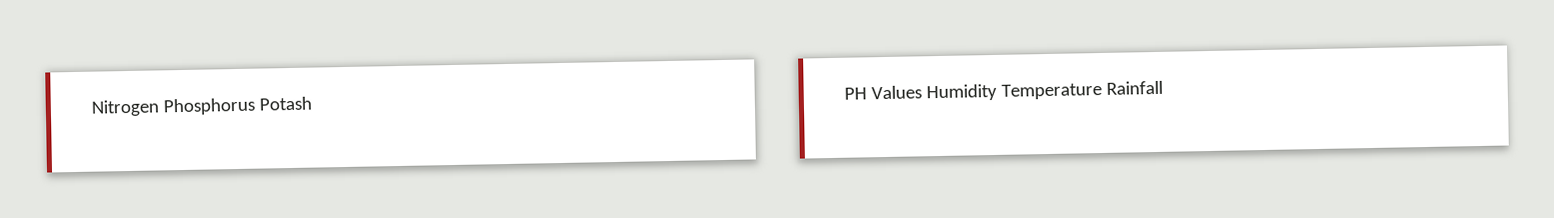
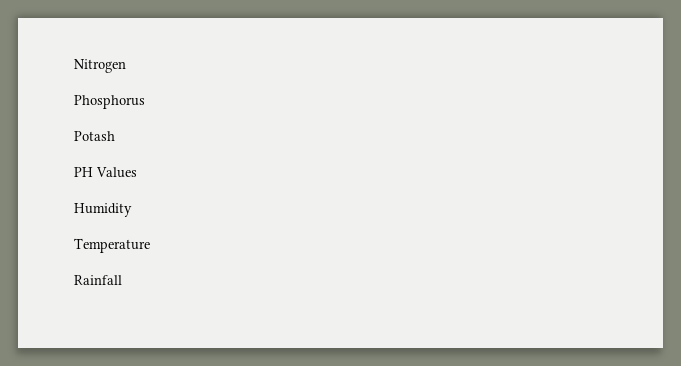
(160, 108) none -> (126, 66) //
(255, 106) none -> (145, 102) //
(922, 92) none -> (137, 172) //
(997, 92) none -> (132, 210) //
(1102, 91) none -> (150, 245) //

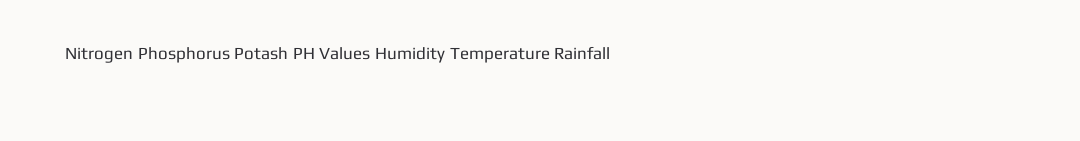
(126, 66) // -> (133, 55) none
(145, 102) // -> (230, 55) none
(115, 136) // -> (289, 53) none
(137, 172) // -> (371, 53) none
(132, 210) // -> (445, 55) none
(150, 245) // -> (550, 55) none

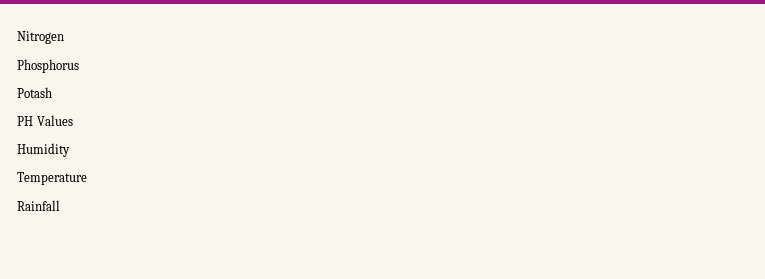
(133, 55) none -> (64, 37) //
(230, 55) none -> (79, 66) //
(289, 53) none -> (52, 92) //
(371, 53) none -> (73, 120) //
(445, 55) none -> (70, 150) //
(550, 55) none -> (87, 178) //

